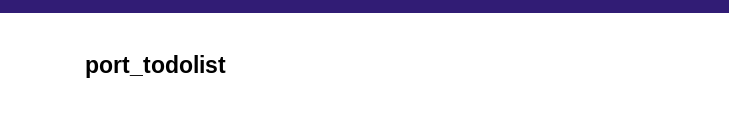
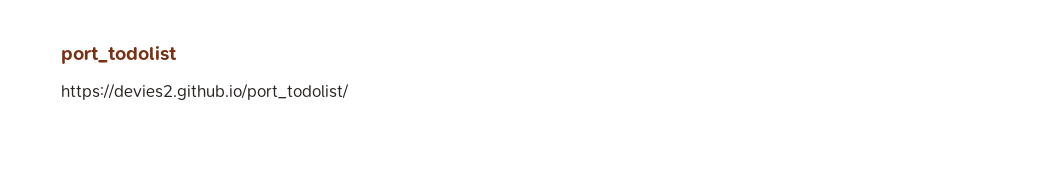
(226, 66) none -> [61,83,349,100] // https://devies2.github.io/port_todolist/

